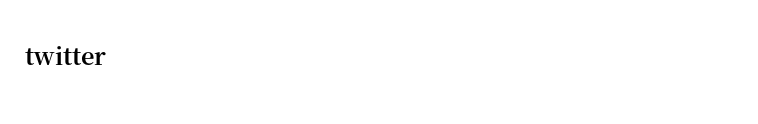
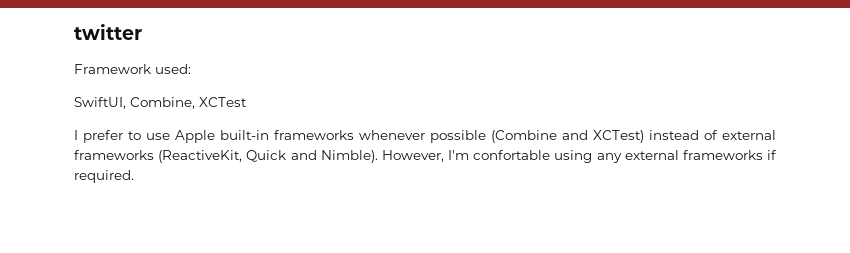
(106, 55) none -> [74,64,191,74] [74,97,247,109] [74,130,776,143] [74,150,777,163] [74,170,134,183] // Framework used: // SwiftUI, Combine, XCTest // I prefer to use Apple built-in frameworks whenever possible (Combine and XCTest) instead of external frameworks (ReactiveKit, Quick and Nimble). However, I'm confortable using any external frameworks if required.

